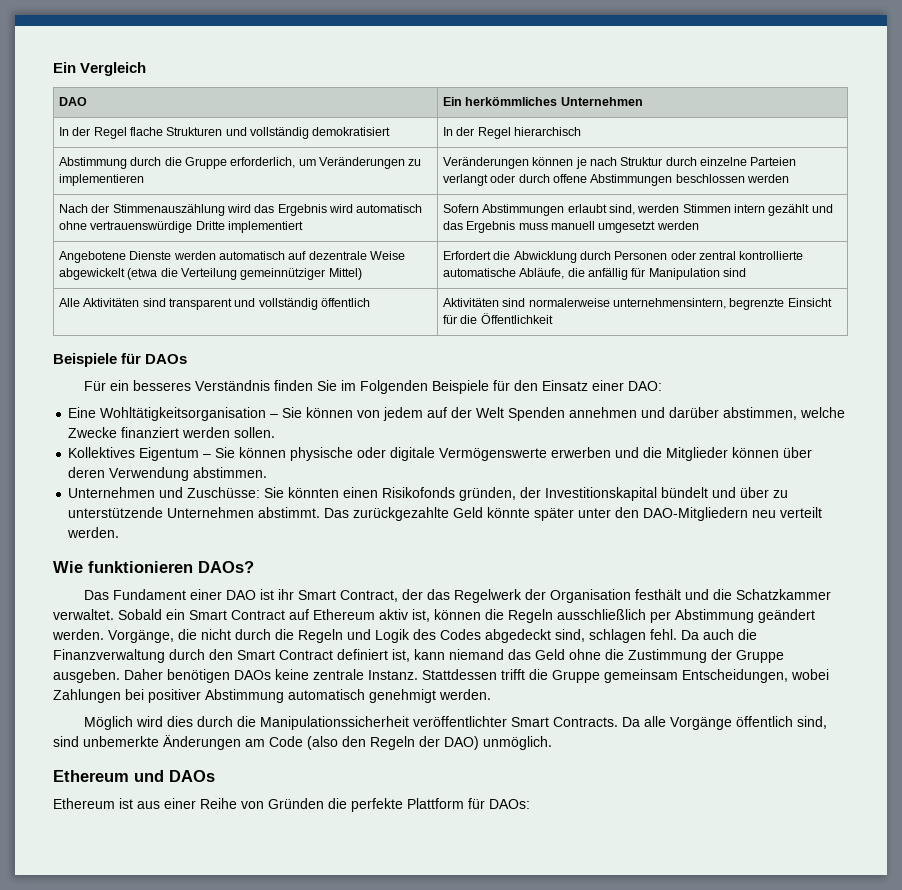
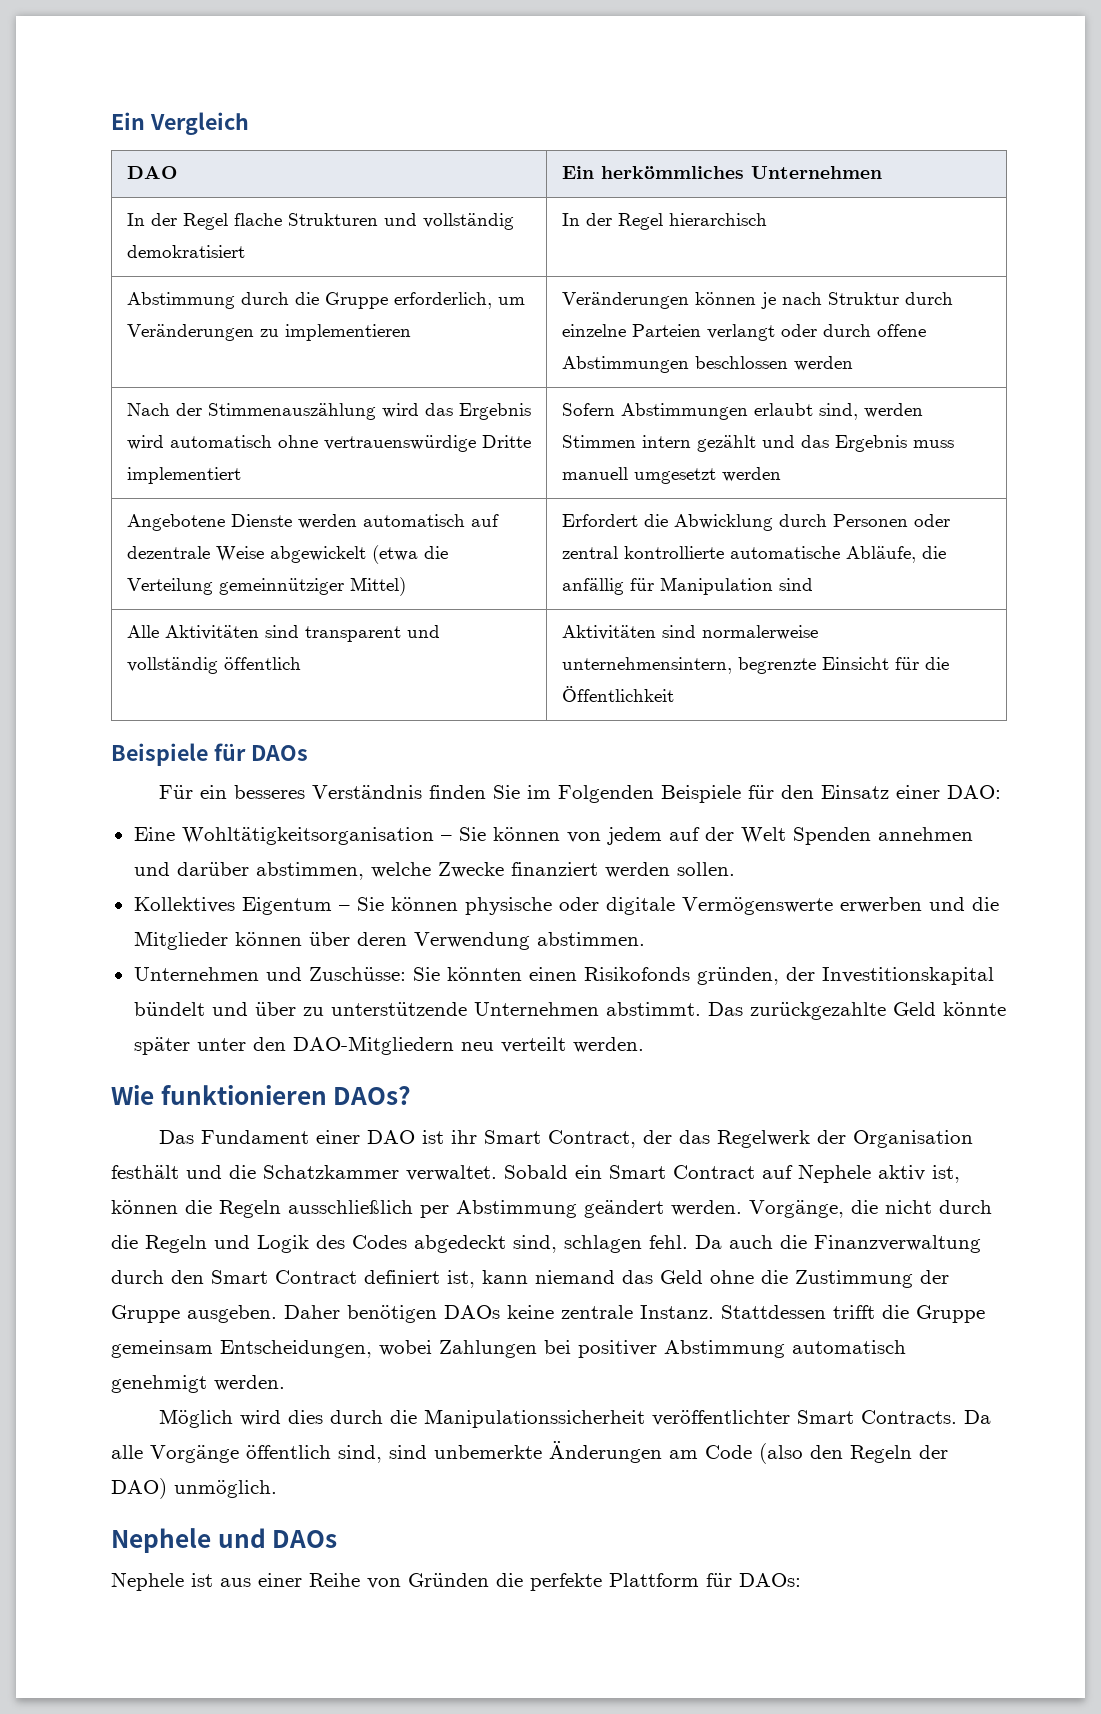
[313,609,375,620] Ethereum -> [798,1164,871,1183] Nephele
[53,770,129,782] Ethereum -> [111,1528,211,1553] Nephele
[53,798,115,809] Ethereum -> [111,1572,184,1591] Nephele

